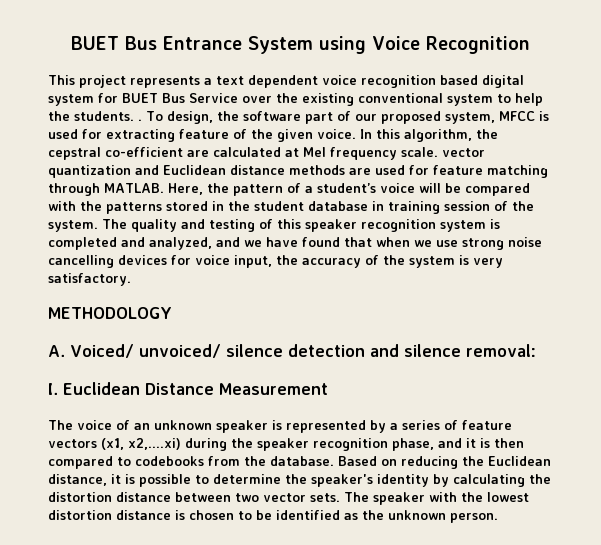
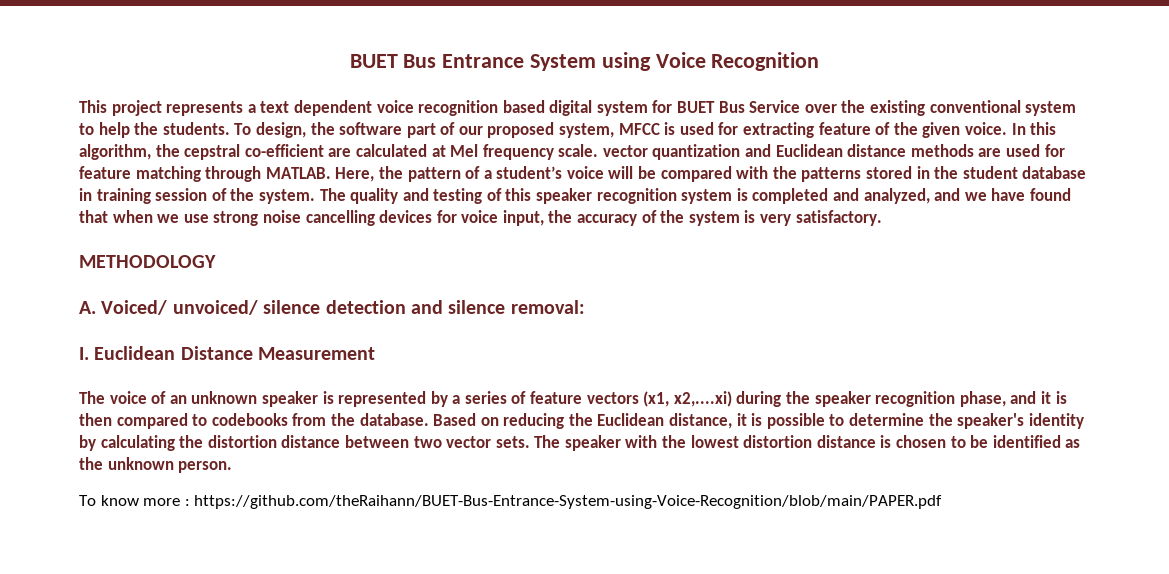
[138,119,142,121] . -> (230, 128) none
(498, 518) none -> [79,495,943,509] // To know more : https://github.com/theRaihann/BUET-Bus-Entrance-System-using-Voice-Recognition/blob/main/PAPER.pdf

